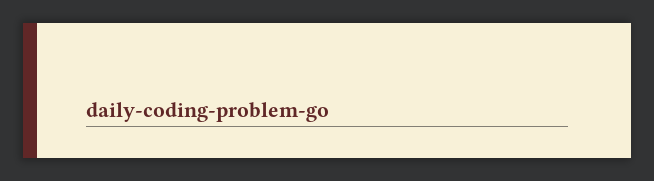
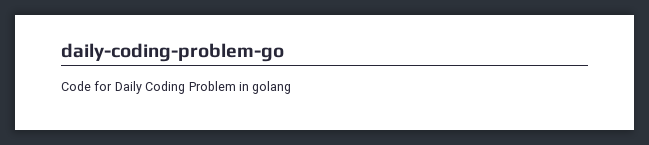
(329, 112) none -> [61,81,292,94] // Code for Daily Coding Problem in golang

